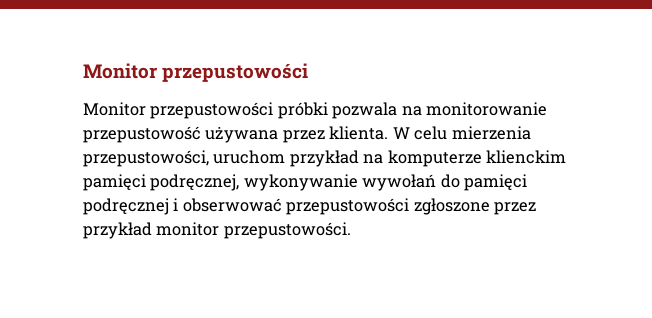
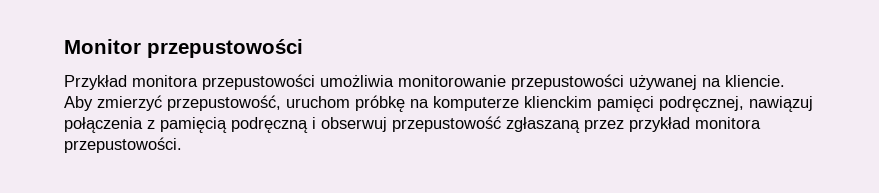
[83,102,548,119] [83,126,531,143] [83,150,359,167] Monitor przepustowości próbki pozwala na monitorowanie przepustowość używana przez klienta. W celu mierzenia przepustowości, uruchom przykład -> [64,74,785,90] [64,95,405,112] Przykład monitora przepustowości umożliwia monitorowanie przepustowości używanej na kliencie. Aby zmierzyć przepustowość, uruchom próbkę
[243,174,528,191] [83,198,490,215] wykonywanie wywołań do pamięci podręcznej i obserwować przepustowości zgłoszone -> [749,96,813,112] [64,116,580,133] nawiązuj połączenia z pamięcią podręczną i obserwuj przepustowość zgłaszaną
[156,222,220,236] monitor -> [695,117,761,129] monitora

